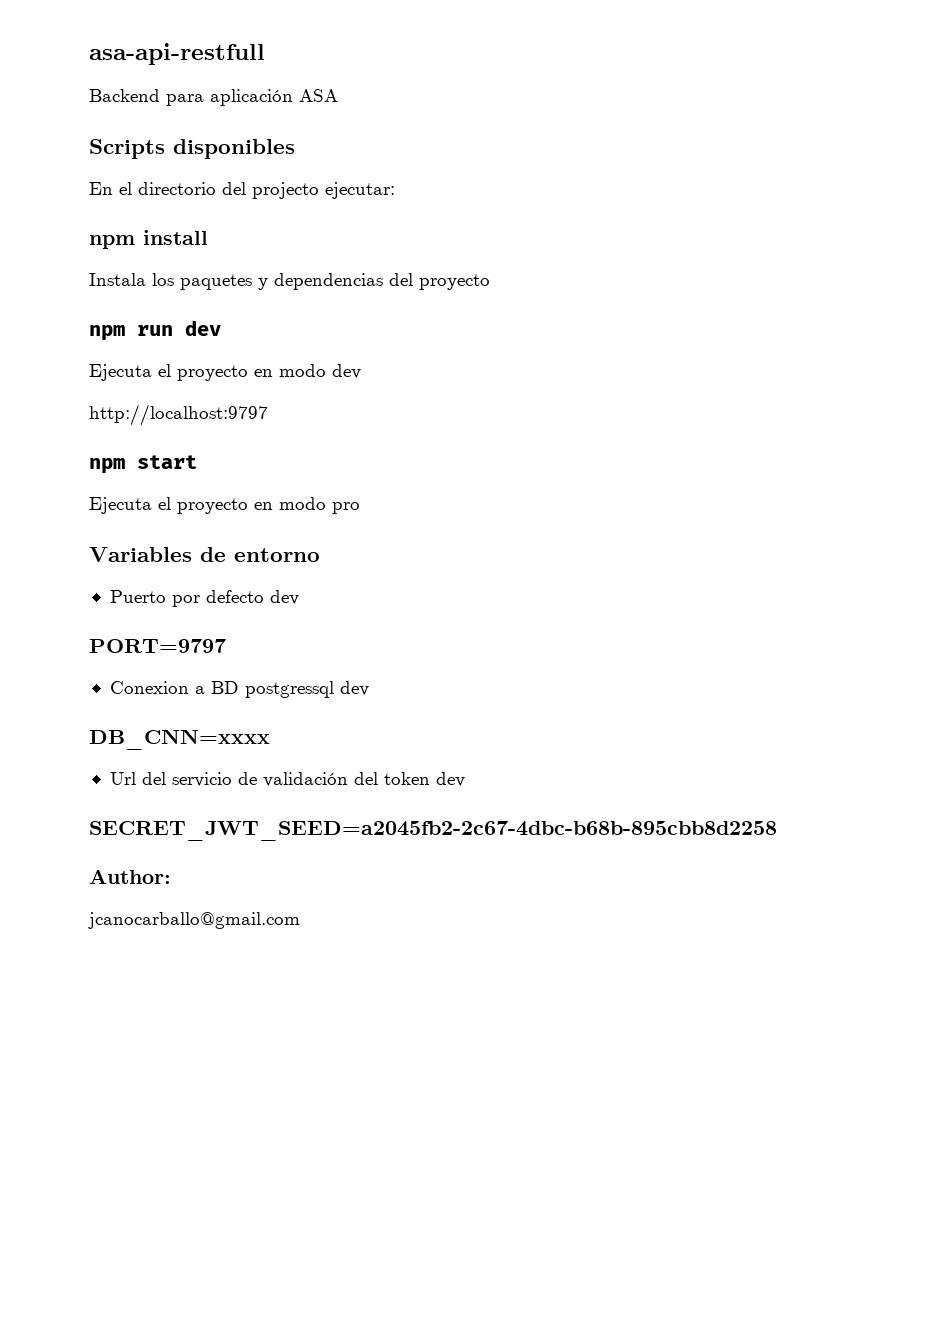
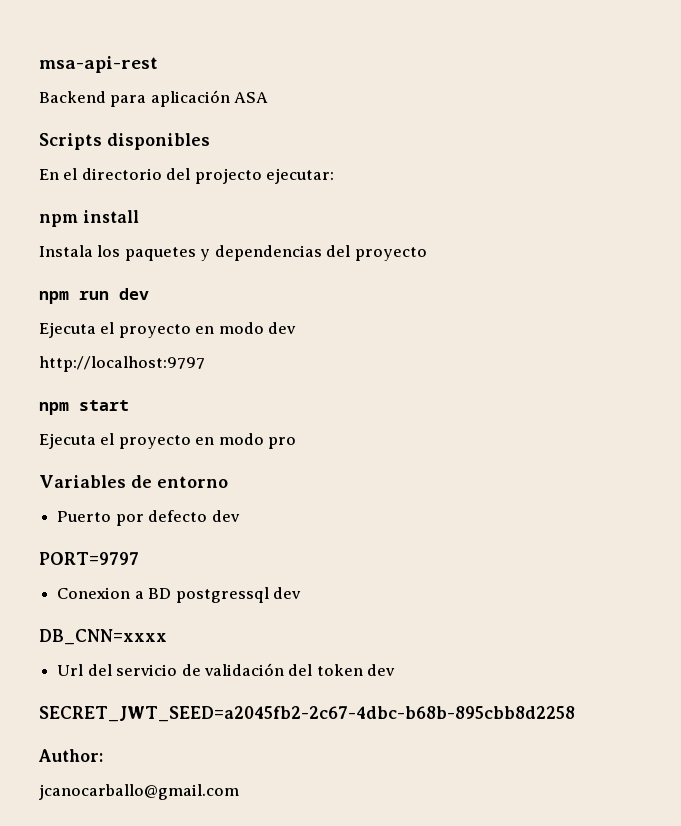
[89,43,265,65] asa-api-restfull -> [39,56,158,73] msa-api-rest

